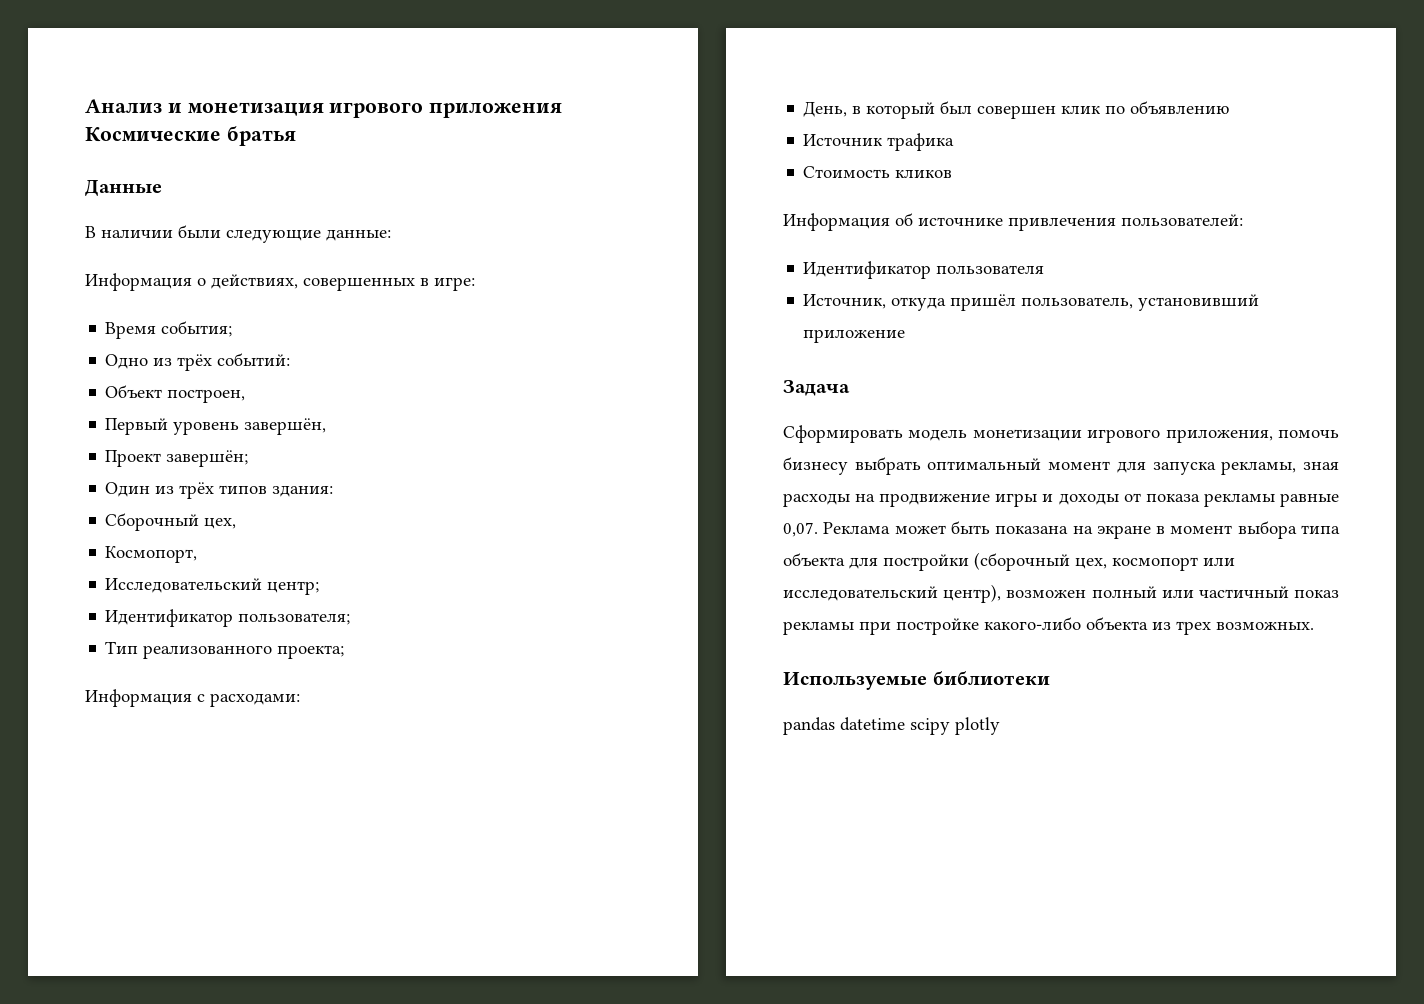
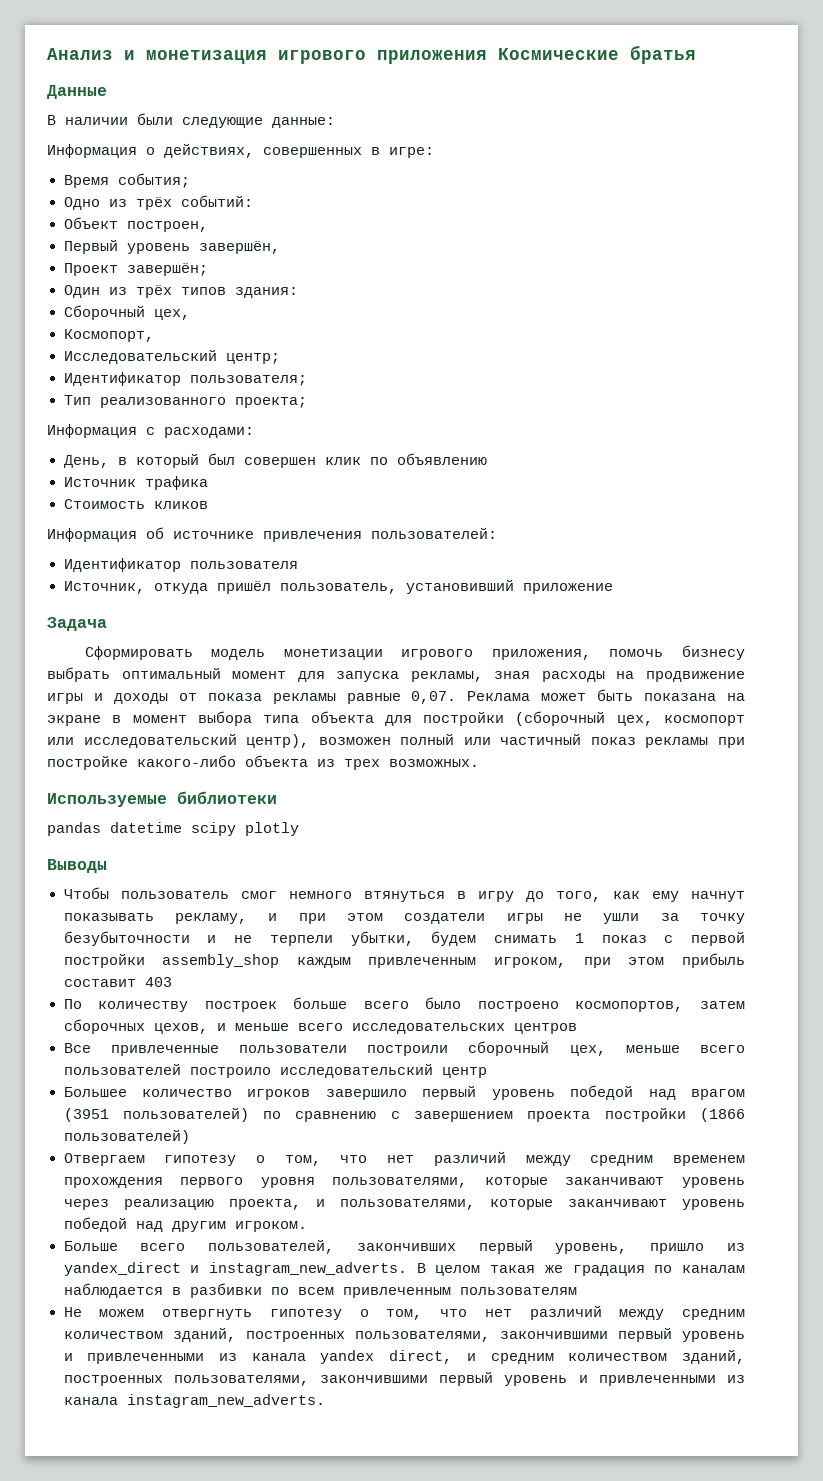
(1000, 726) none -> [47,859,107,873] [63,887,745,902] [63,913,746,924] [63,931,745,946] [63,953,745,968] [63,977,172,987] [63,997,745,1012] [63,1019,577,1034] [63,1041,745,1056] [63,1063,487,1078] [63,1085,745,1100] [63,1107,745,1122] [63,1129,190,1144] [63,1151,745,1166] [63,1177,745,1188] [63,1199,745,1210] [63,1217,307,1232] [63,1239,745,1254] [63,1262,745,1276] [63,1283,577,1298] [63,1305,745,1320] [63,1327,745,1342] [63,1349,745,1364] [63,1371,745,1386] [63,1394,325,1408] // Выводы // Чтобы пользователь смог немного втянуться в игру до того, как ему начнут показывать рекламу, и при этом создатели игры не ушли за точку безубыточности и не терпели убытки, будем снимать 1 показ с первой постройки assembly_shop каждым привлеченным игроком, при этом прибыль составит 403 // По количеству построек больше всего было построено космопортов, затем сборочных цехов, и меньше всего исследовательских центров // Все привлеченные пользователи построили сборочный цех, меньше всего пользователей построило исследовательский центр // Большее количество игроков завершило первый уровень победой над врагом (3951 пользователей) по сравнению с завершением проекта постройки (1866 пользователей) // Отвергаем гипотезу о том, что нет различий между средним временем прохождения первого уровня пользователями, которые заканчивают уровень через реализацию проекта, и пользователями, которые заканчивают уровень победой над другим игроком. // Больше всего пользователей, закончивших первый уровень, пришло из yandex_direct и instagram_new_adverts. В целом такая же градация по каналам наблюдается в разбивки по всем привлеченным пользователям // Не можем отвергнуть гипотезу о том, что нет различий между средним количеством зданий, построенных пользователями, закончившими первый уровень и привлеченными из канала yandex direct, и средним количеством зданий, построенных пользователями, закончившими первый уровень и привлеченными из канала instagram_new_adverts.

